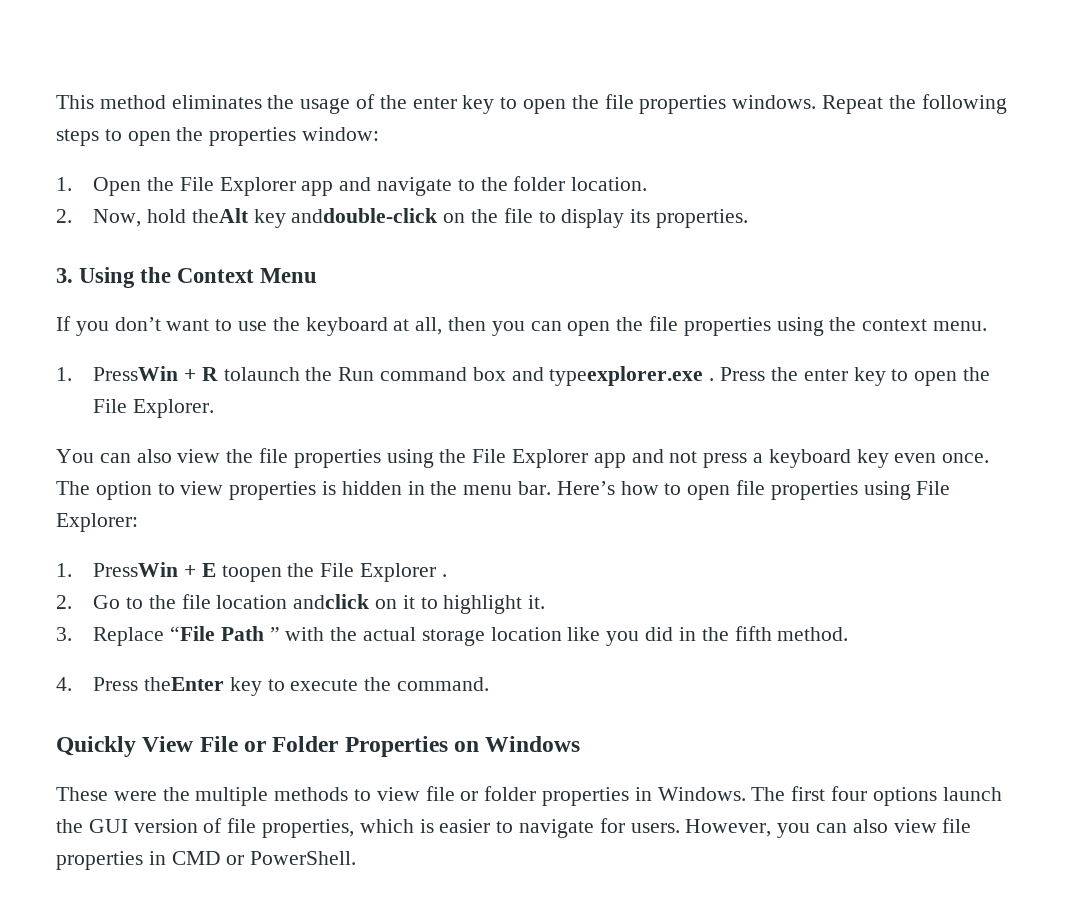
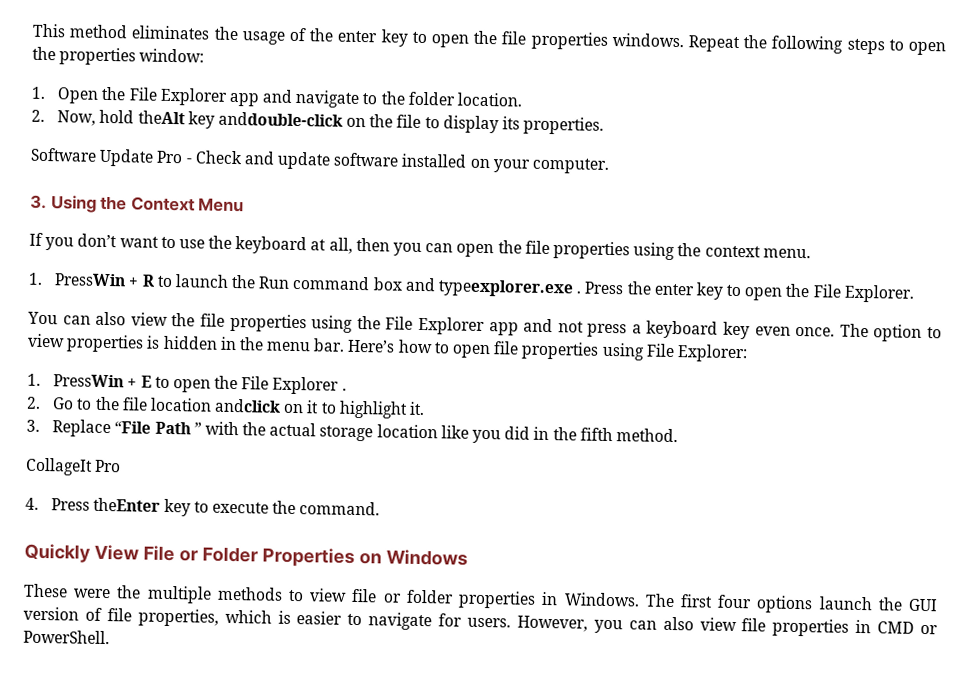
(749, 218) none -> [30,147,610,174] // Software Update Pro - Check and update software installed on your computer.
[223,367,300,381] tolaunch -> [156,274,229,288] to launch
[221,565,282,582] toopen -> [154,376,211,393] to open
(849, 634) none -> [25,457,122,476] // CollageIt Pro

